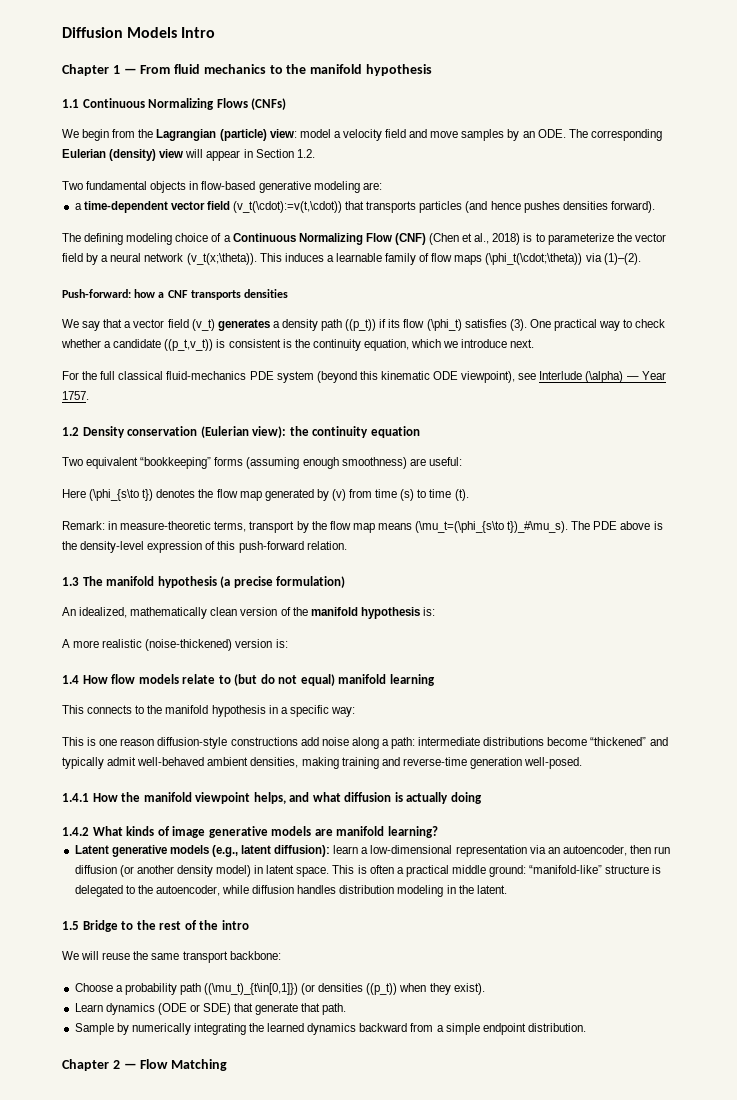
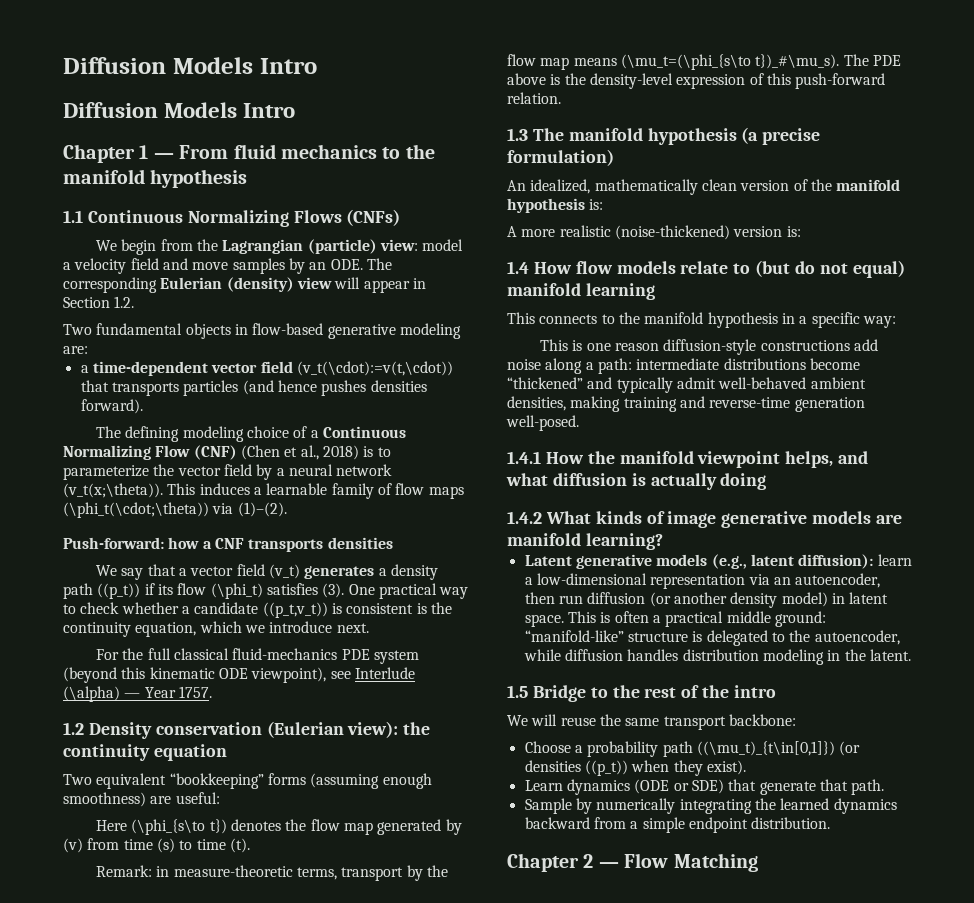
[62,27,216,38] Diffusion Models Intro -> [63,57,317,74] [63,102,296,118] Diffusion Models Intro // Diffusion Models Intro

